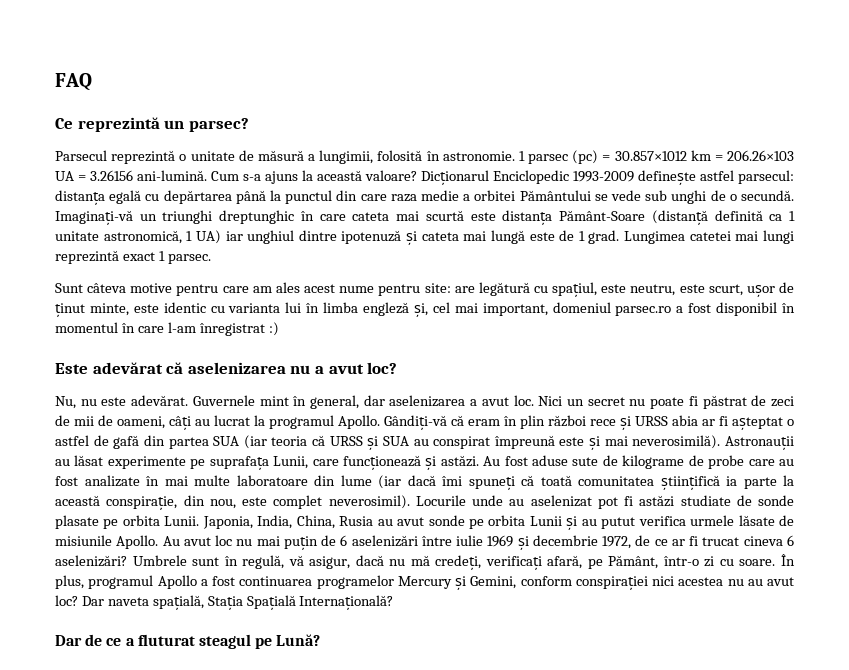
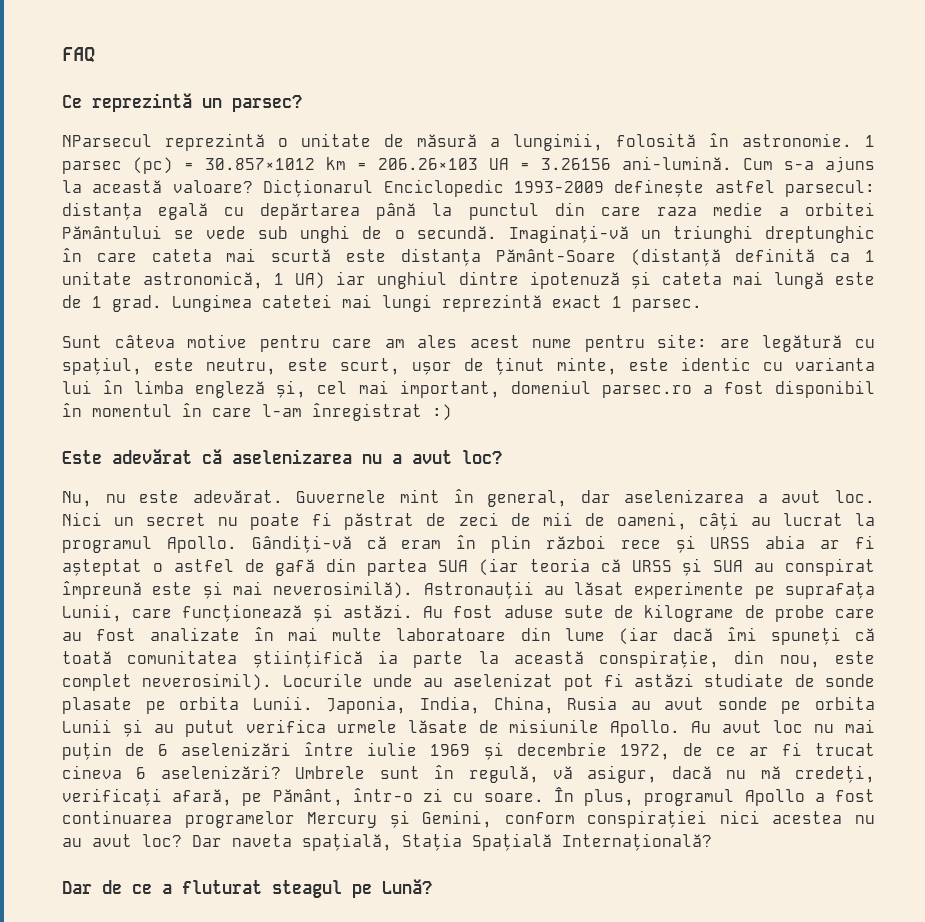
[55,150,107,161] Parsecul -> [62,134,152,147] NParsecul

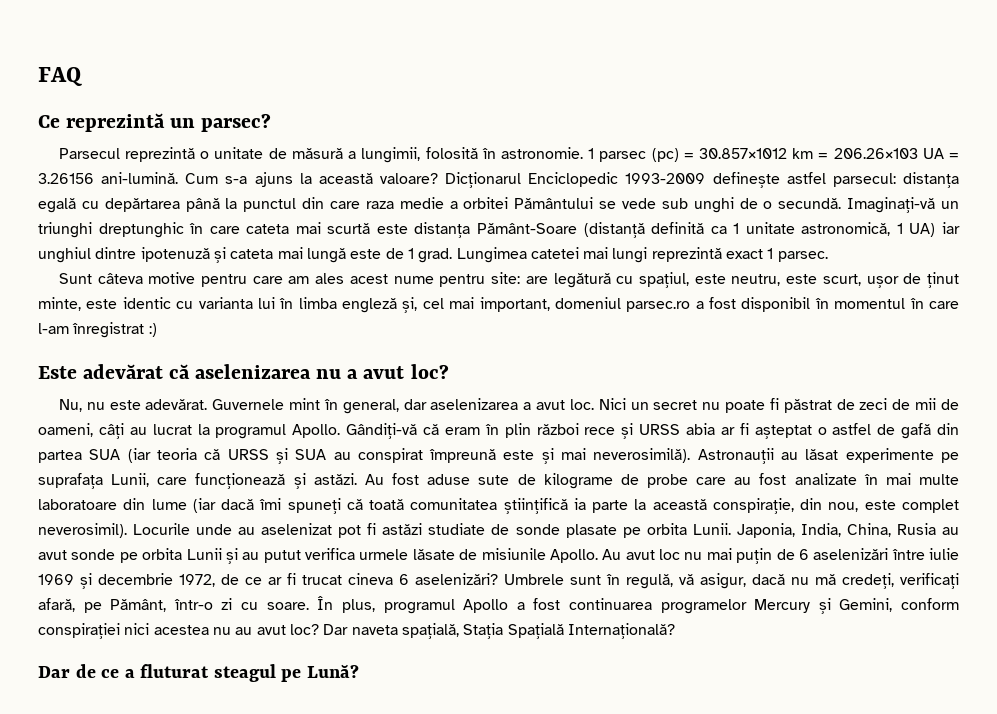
[62,134,152,147] NParsecul -> [58,148,120,159] Parsecul

